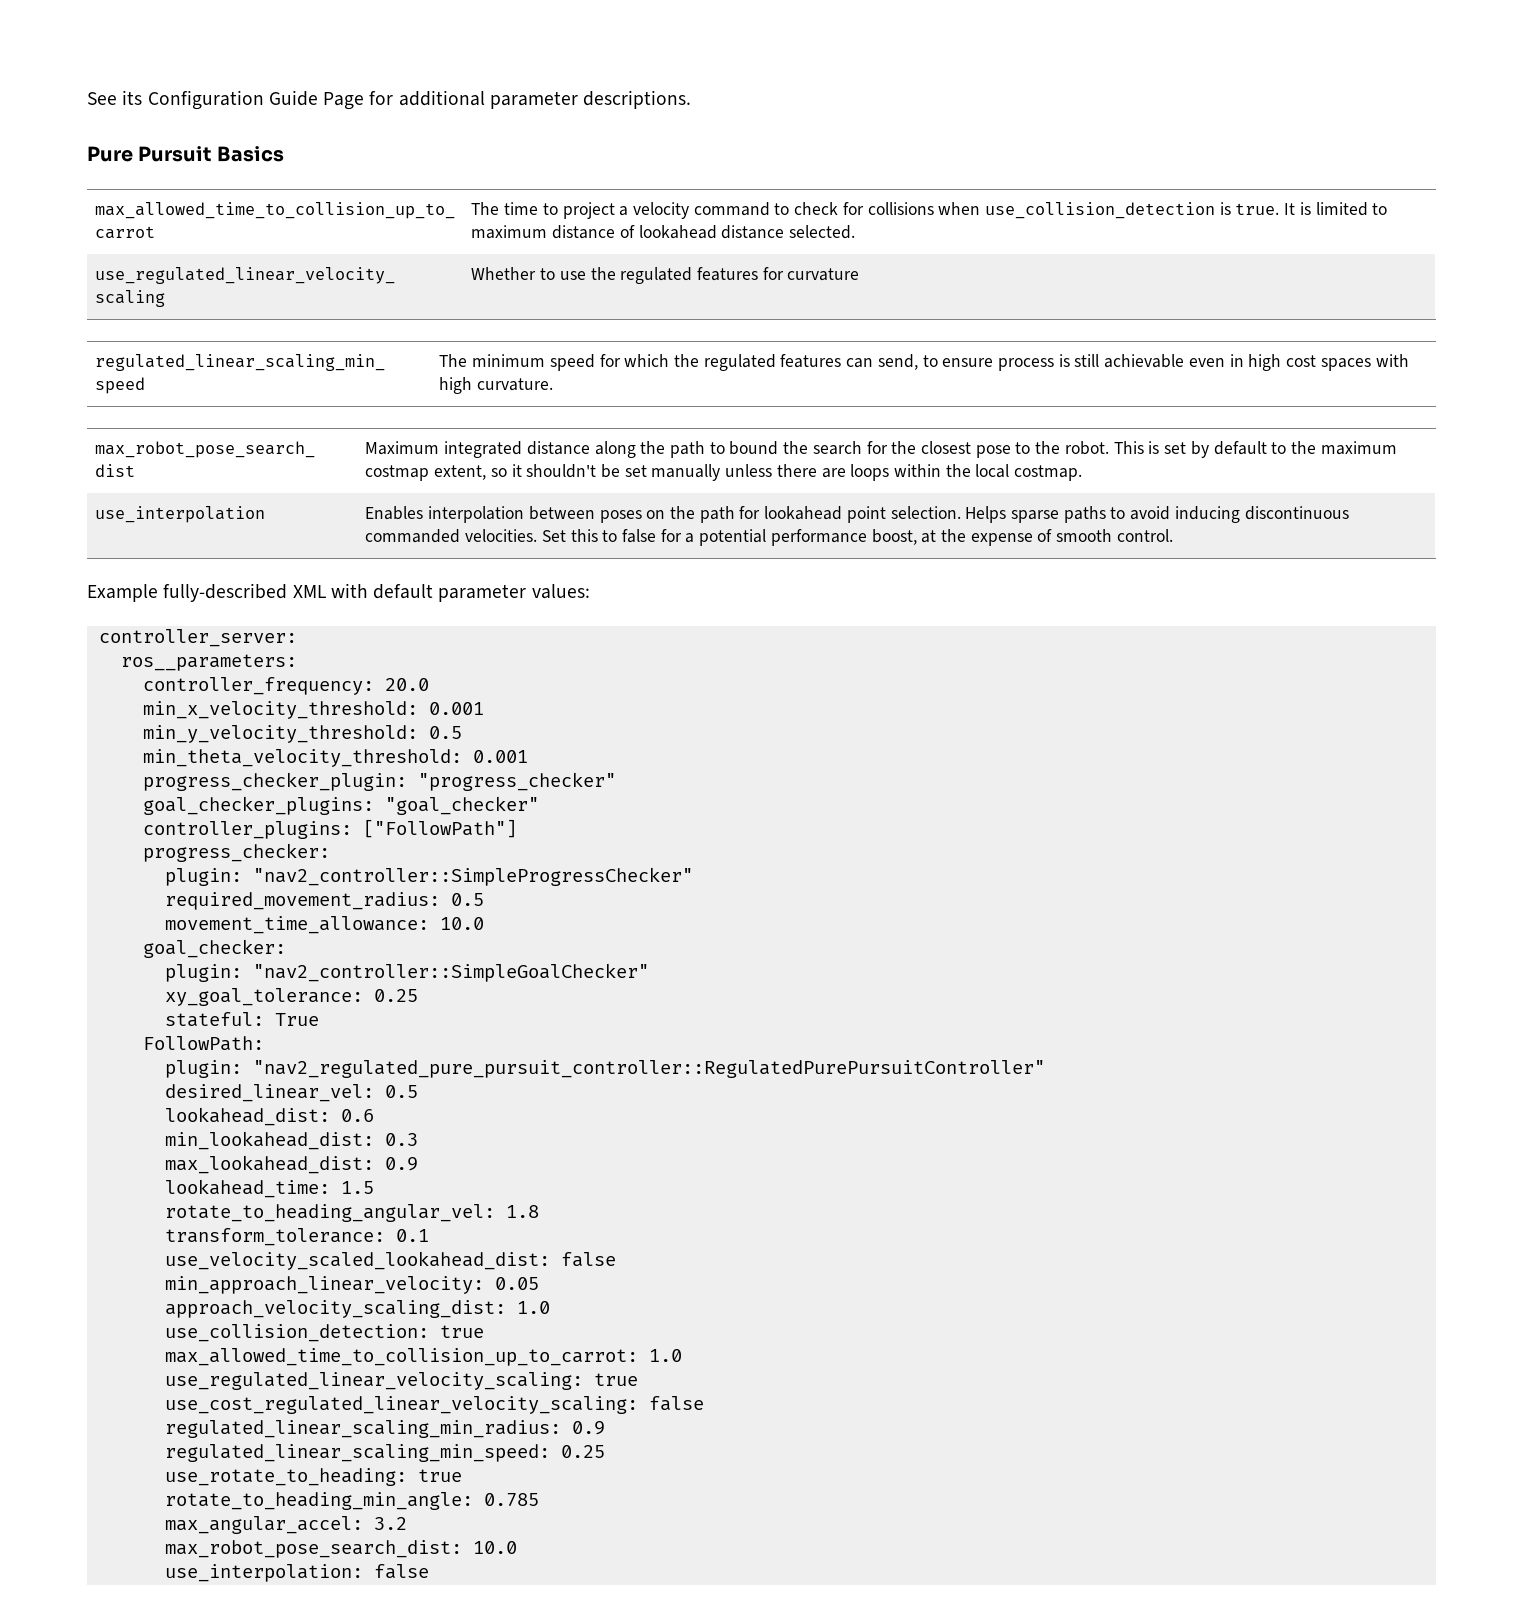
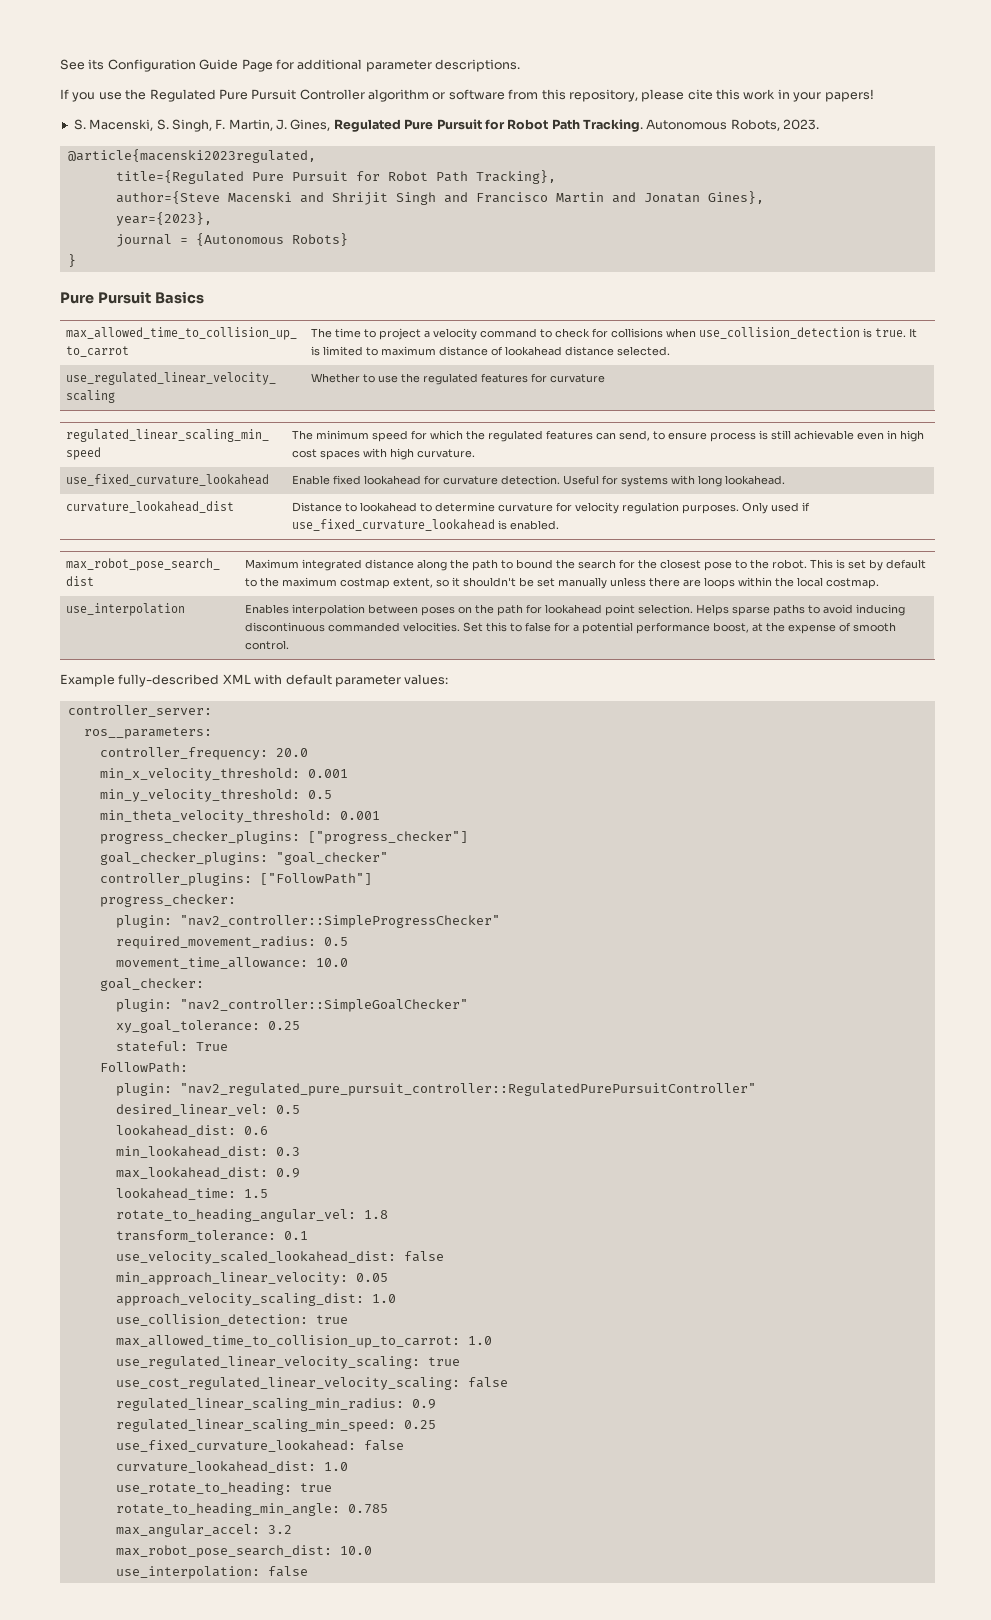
(692, 99) none -> [60,89,874,102] [73,119,820,132] [67,149,316,163] [115,170,556,184] [115,191,764,205] [115,212,212,226] [115,233,348,247] [67,254,76,267] // If you use the Regulated Pure Pursuit Controller algorithm or software from this repository, please cite this work in your papers! // S. Macenski, S. Singh, F. Martin, J. Gines, Regulated Pure Pursuit for Robot Path Tracking. Autonomous Robots, 2023. // @article{macenski2023regulated, // title={Regulated Pure Pursuit for Robot Path Tracking}, // author={Steve Macenski and Shrijit Singh and Francisco Martin and Jonatan Gines}, // year={2023}, // journal = {Autonomous Robots} // }
(554, 384) none -> [66,474,270,486] [292,475,786,487] [66,501,235,513] [292,502,811,514] [292,519,560,531] // use_fixed_curvature_lookahead | Enable fixed lookahead for curvature detection. Useful for systems with long lookahead. // curvature_lookahead_dist | Distance to lookahead to determine curvature for velocity regulation purposes. Only used if use_fixed_curvature_lookahead is enabled.
[142,772,616,791] progress_checker_plugin: "progress_checker" -> [99,831,468,844] progress_checker_plugins: ["progress_checker"]
(605, 1451) none -> [115,1440,404,1452] [115,1461,348,1473] // use_fixed_curvature_lookahead: false // curvature_lookahead_dist: 1.0

